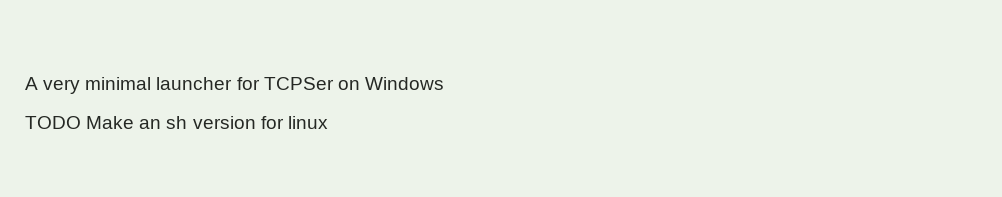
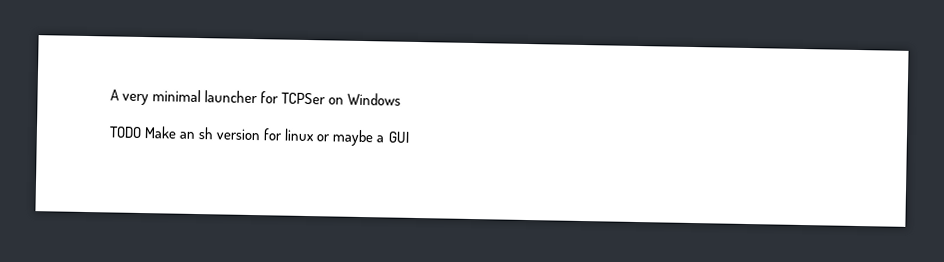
(328, 122) none -> [316,129,409,147] or maybe a GUI

